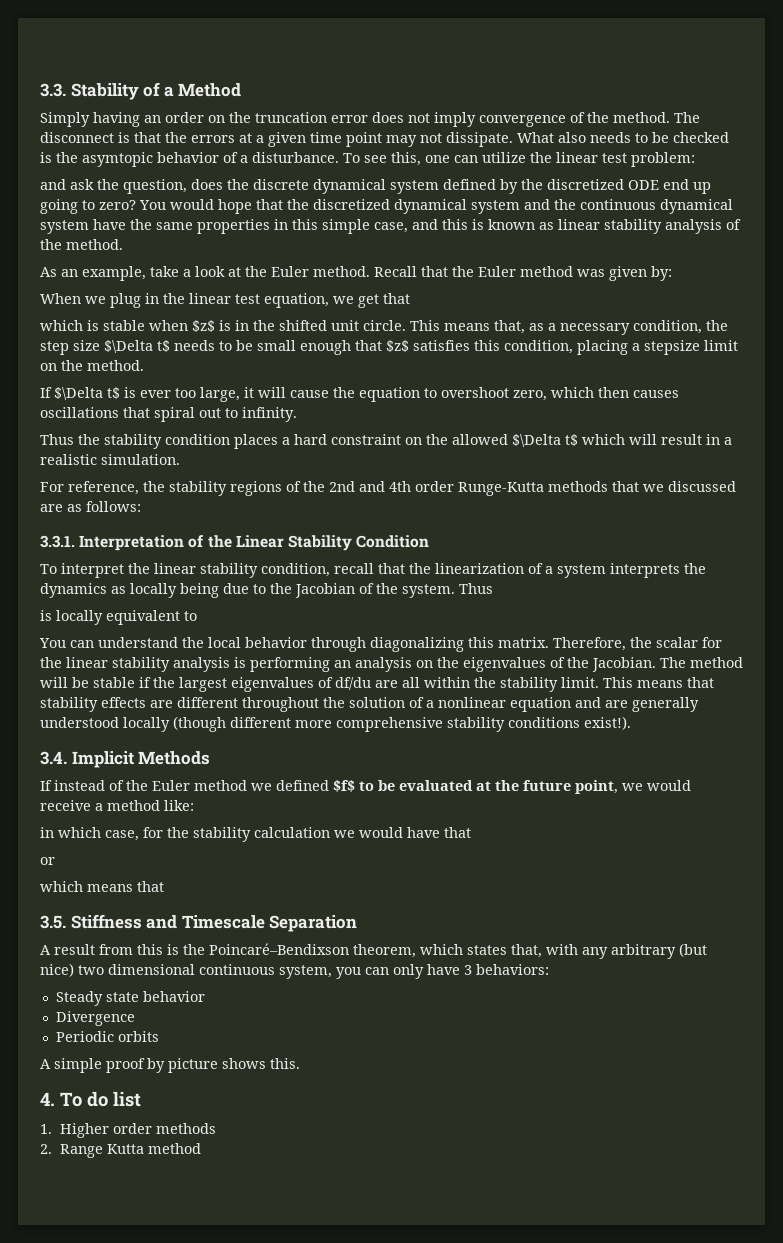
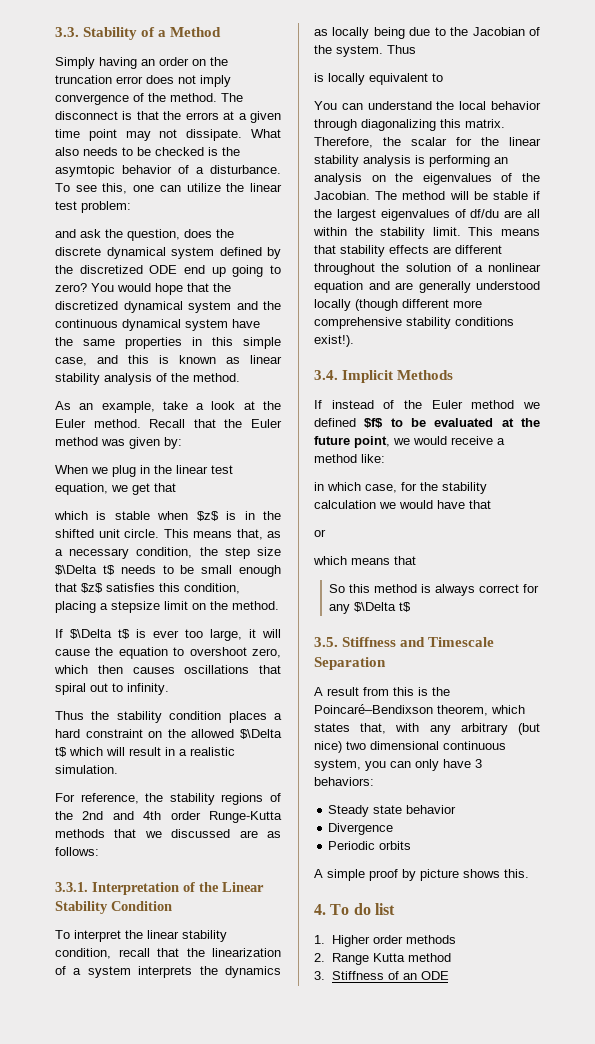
(164, 886) none -> [328,584,539,596] [328,602,411,614] // So this method is always correct for any $\Delta t$
(201, 1148) none -> [314,971,449,980] // 3. Stiffness of an ODE

